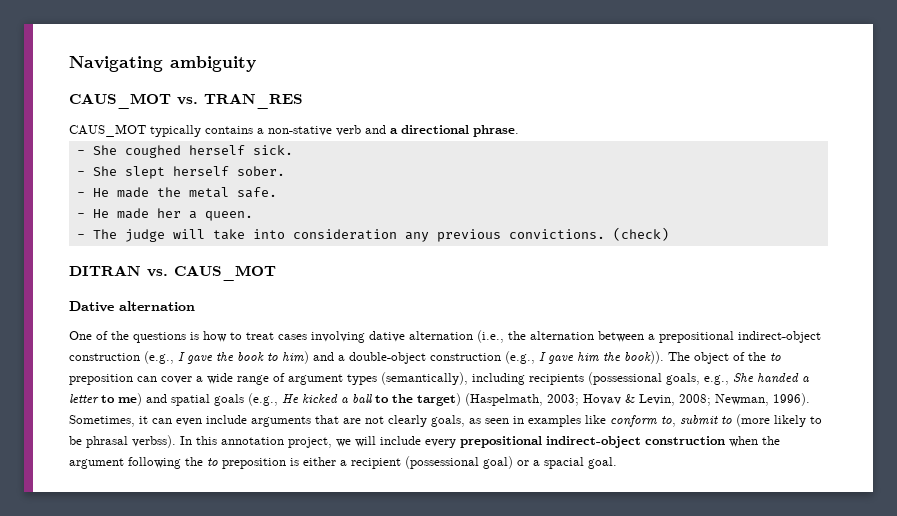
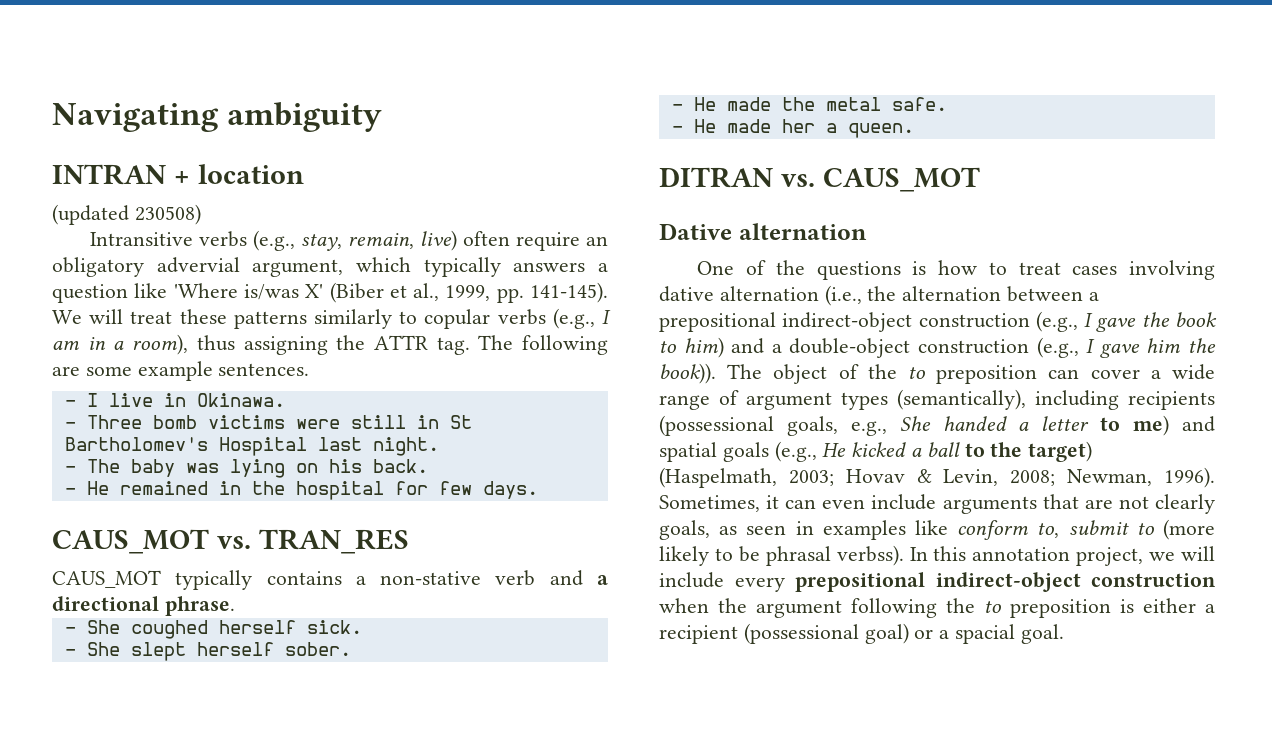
(256, 64) none -> [52,164,304,185] [52,204,201,225] [90,230,608,251] [52,257,608,277] [52,282,609,303] [52,308,611,329] [52,334,608,355] [52,361,310,381] [64,393,285,407] [64,415,472,429] [64,437,439,456] [64,459,428,478] [64,481,538,500] // INTRAN + location // (updated 230508) // Intransitive verbs (e.g., stay, remain, live) often require an obligatory advervial argument, which typically answers a question like 'Where is/was X' (Biber et al., 1999, pp. 141-145). We will treat these patterns similarly to copular verbs (e.g., I am in a room), thus assigning the ATTR tag. The following are some example sentences. // - I live in Okinawa. // - Three bomb victims were still in St Bartholomev's Hospital last night. // - The baby was lying on his back. // - He remained in the hospital for few days.
[76,227,669,242] // - The judge will take into consideration any previous convictions. (check) -> (914, 130) none

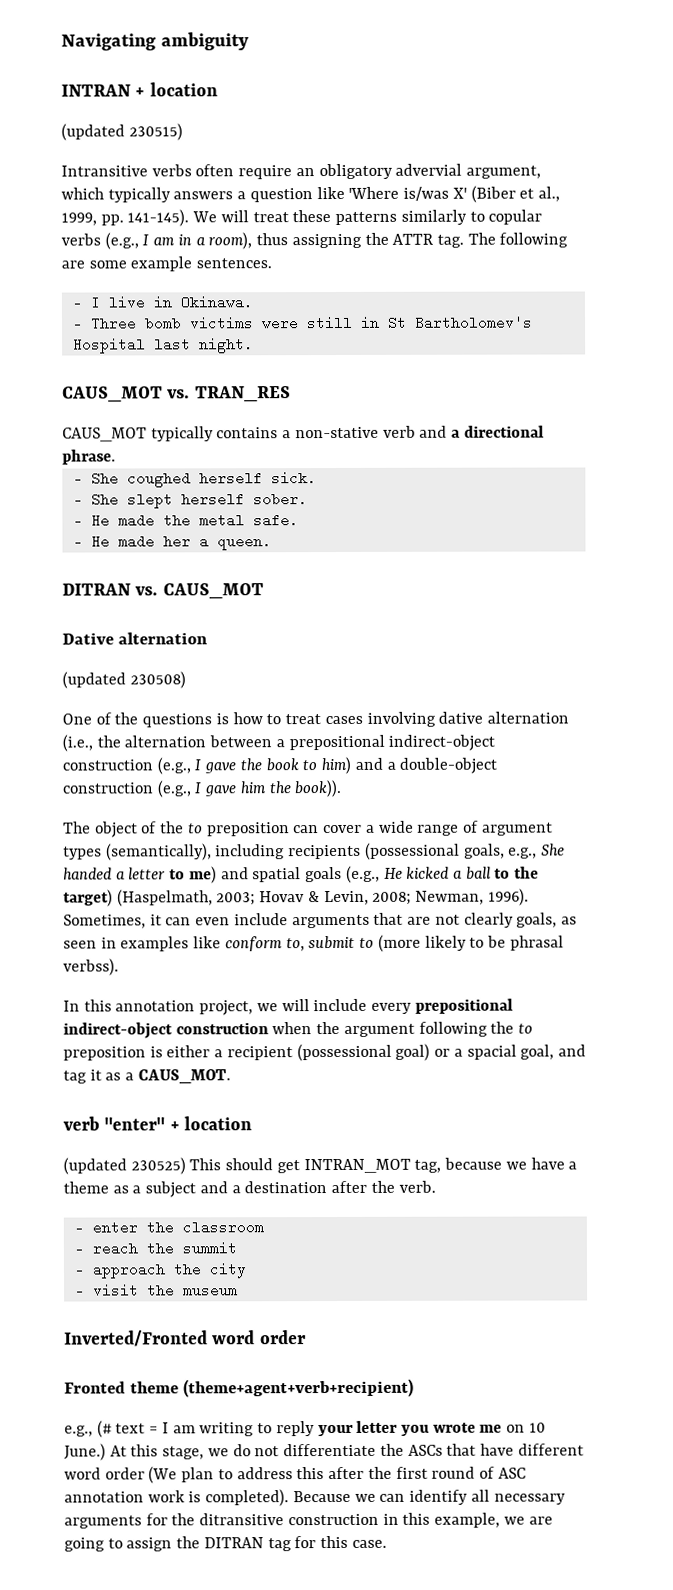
[134,204,201,225] 230508) -> [128,123,183,141] 230515)
[253,230,458,251] (e.g., stay, remain, live) -> (192, 170) none
[64,459,428,478] [64,481,538,500] // - The baby was lying on his back. // - He remained in the hospital for few days. -> (254, 345) none
(867, 231) none -> [62,671,186,689] // (updated 230508)
(716, 373) none -> (343, 788) //
(904, 555) none -> (119, 967) //
[1020,624,1064,644] goal. -> [520,1044,586,1060] [63,1069,231,1084] [63,1116,252,1131] [63,1157,578,1175] [63,1180,436,1198] [73,1220,264,1235] [73,1241,237,1256] [73,1262,247,1279] [74,1283,238,1298] [64,1330,306,1347] [64,1378,414,1398] [64,1420,546,1438] [64,1443,584,1461] [64,1466,526,1484] [64,1489,566,1507] [64,1512,553,1529] [64,1535,387,1552] goal, and tag it as a CAUS_MOT. // verb "enter" + location // (updated 230525) This should get INTRAN_MOT tag, because we have a theme as a subject and a destination after the verb. // - enter the classroom // - reach the summit // - approach the city // - visit the museum // Inverted/Fronted word order // Fronted theme (theme+agent+verb+recipient) // e.g., (# text = I am writing to reply your letter you wrote me on 10 June.) At this stage, we do not differentiate the ASCs that have different word order (We plan to address this after the first round of ASC annotation work is completed). Because we can identify all necessary arguments for the ditransitive construction in this example, we are going to assign the DITRAN tag for this case.

